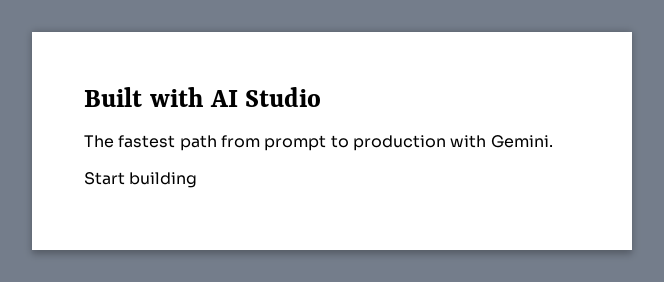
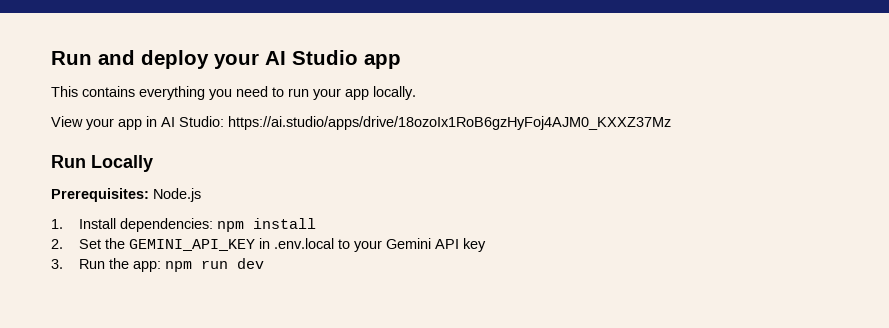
[84,87,322,107] [84,135,553,151] [84,172,198,188] Built with AI Studio // The fastest path from prompt to production with Gemini. // Start building -> [51,50,401,69] [51,86,416,100] [51,116,671,130] [51,155,153,172] [51,188,201,202] [51,218,316,232] [51,238,486,252] [51,258,264,272] Run and deploy your AI Studio app // This contains everything you need to run your app locally. // View your app in AI Studio: https://ai.studio/apps/drive/18ozoIx1RoB6gzHyFoj4AJM0_KXXZ37Mz // Run Locally // Prerequisites: Node.js // 1. Install dependencies: npm install // 2. Set the GEMINI_API_KEY in .env.local to your Gemini API key // 3. Run the app: npm run dev

